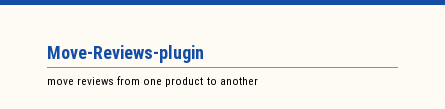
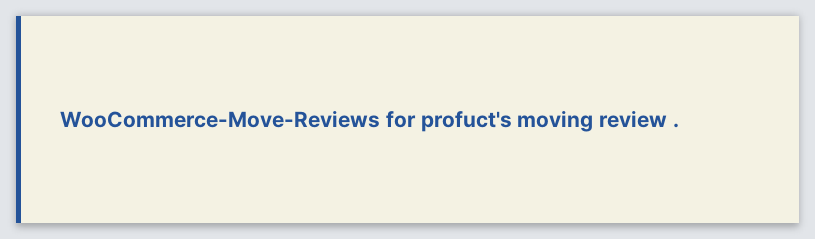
[47,45,204,63] [47,76,258,87] Move-Reviews-plugin // move reviews from one product to another -> [60,110,680,132] WooCommerce-Move-Reviews for profuct's moving review .

